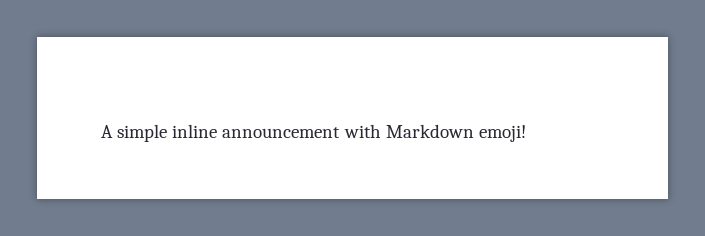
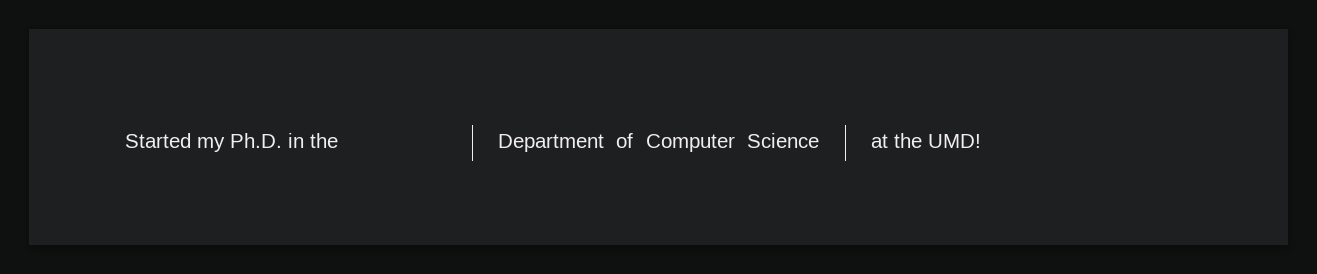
[101,124,526,142] A simple inline announcement with Markdown emoji! -> [125,133,981,152] Started my Ph.D. in the Department of Computer Science at the UMD!

